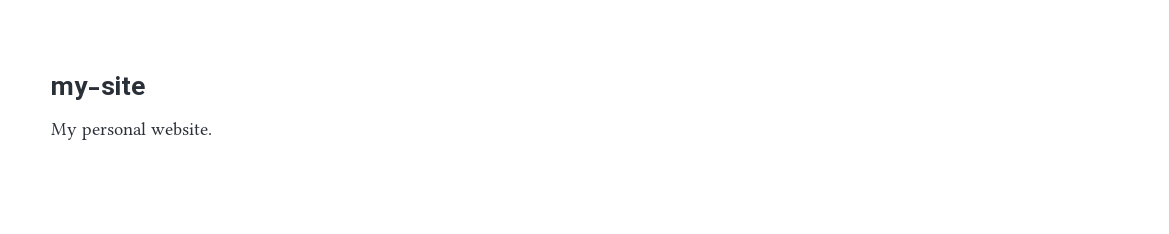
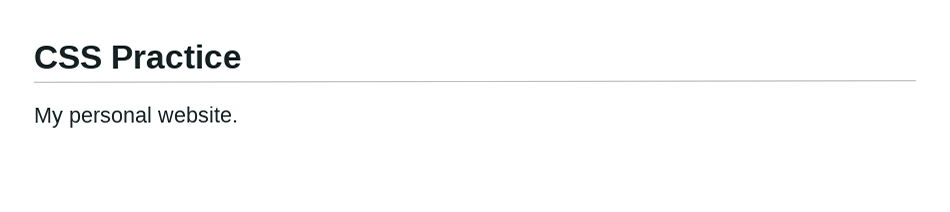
[51,76,145,100] my-site -> [33,44,243,69] CSS Practice

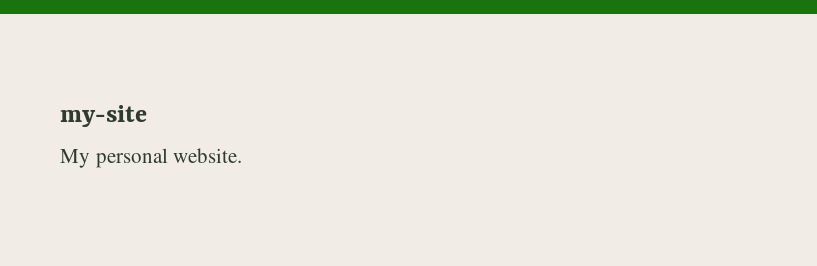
[33,44,243,69] CSS Practice -> [60,105,147,127] my-site

